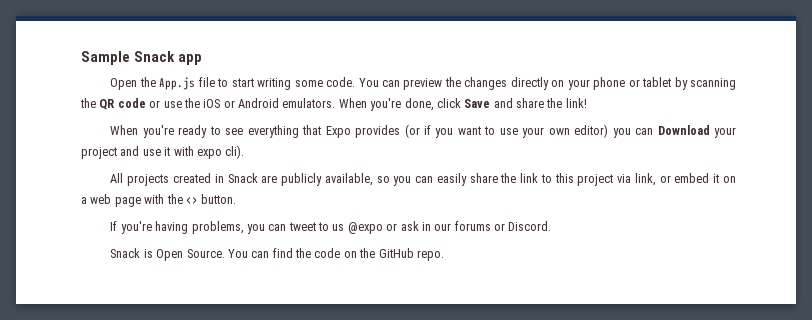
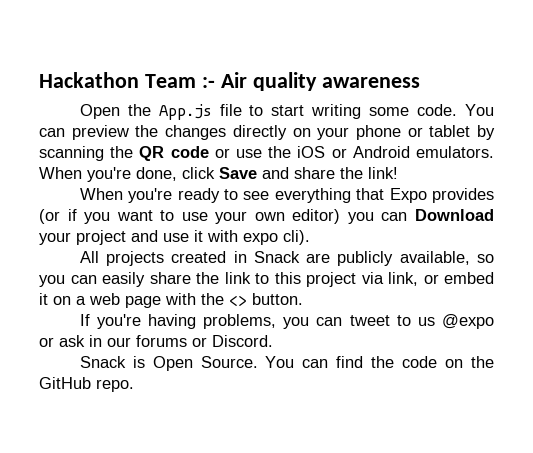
[81,51,202,65] Sample Snack app -> [39,72,420,91] Hackathon Team :- Air quality awareness

